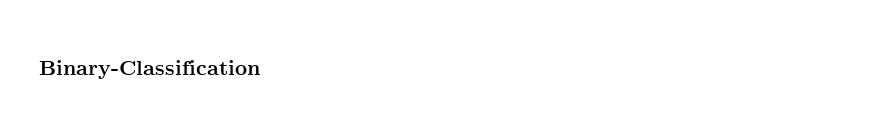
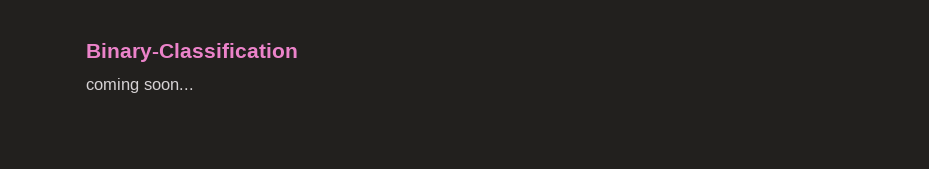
(260, 69) none -> [86,78,194,93] // coming soon...

